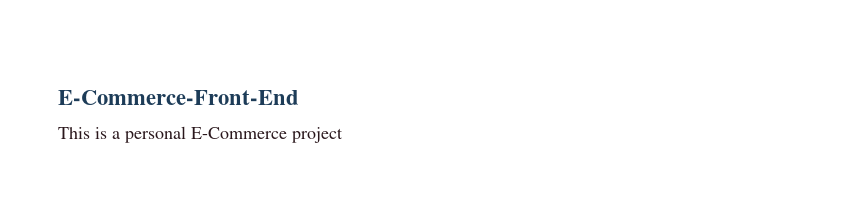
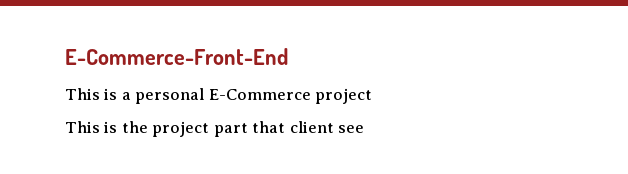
(343, 135) none -> [65,121,365,137] // This is the project part that client see

